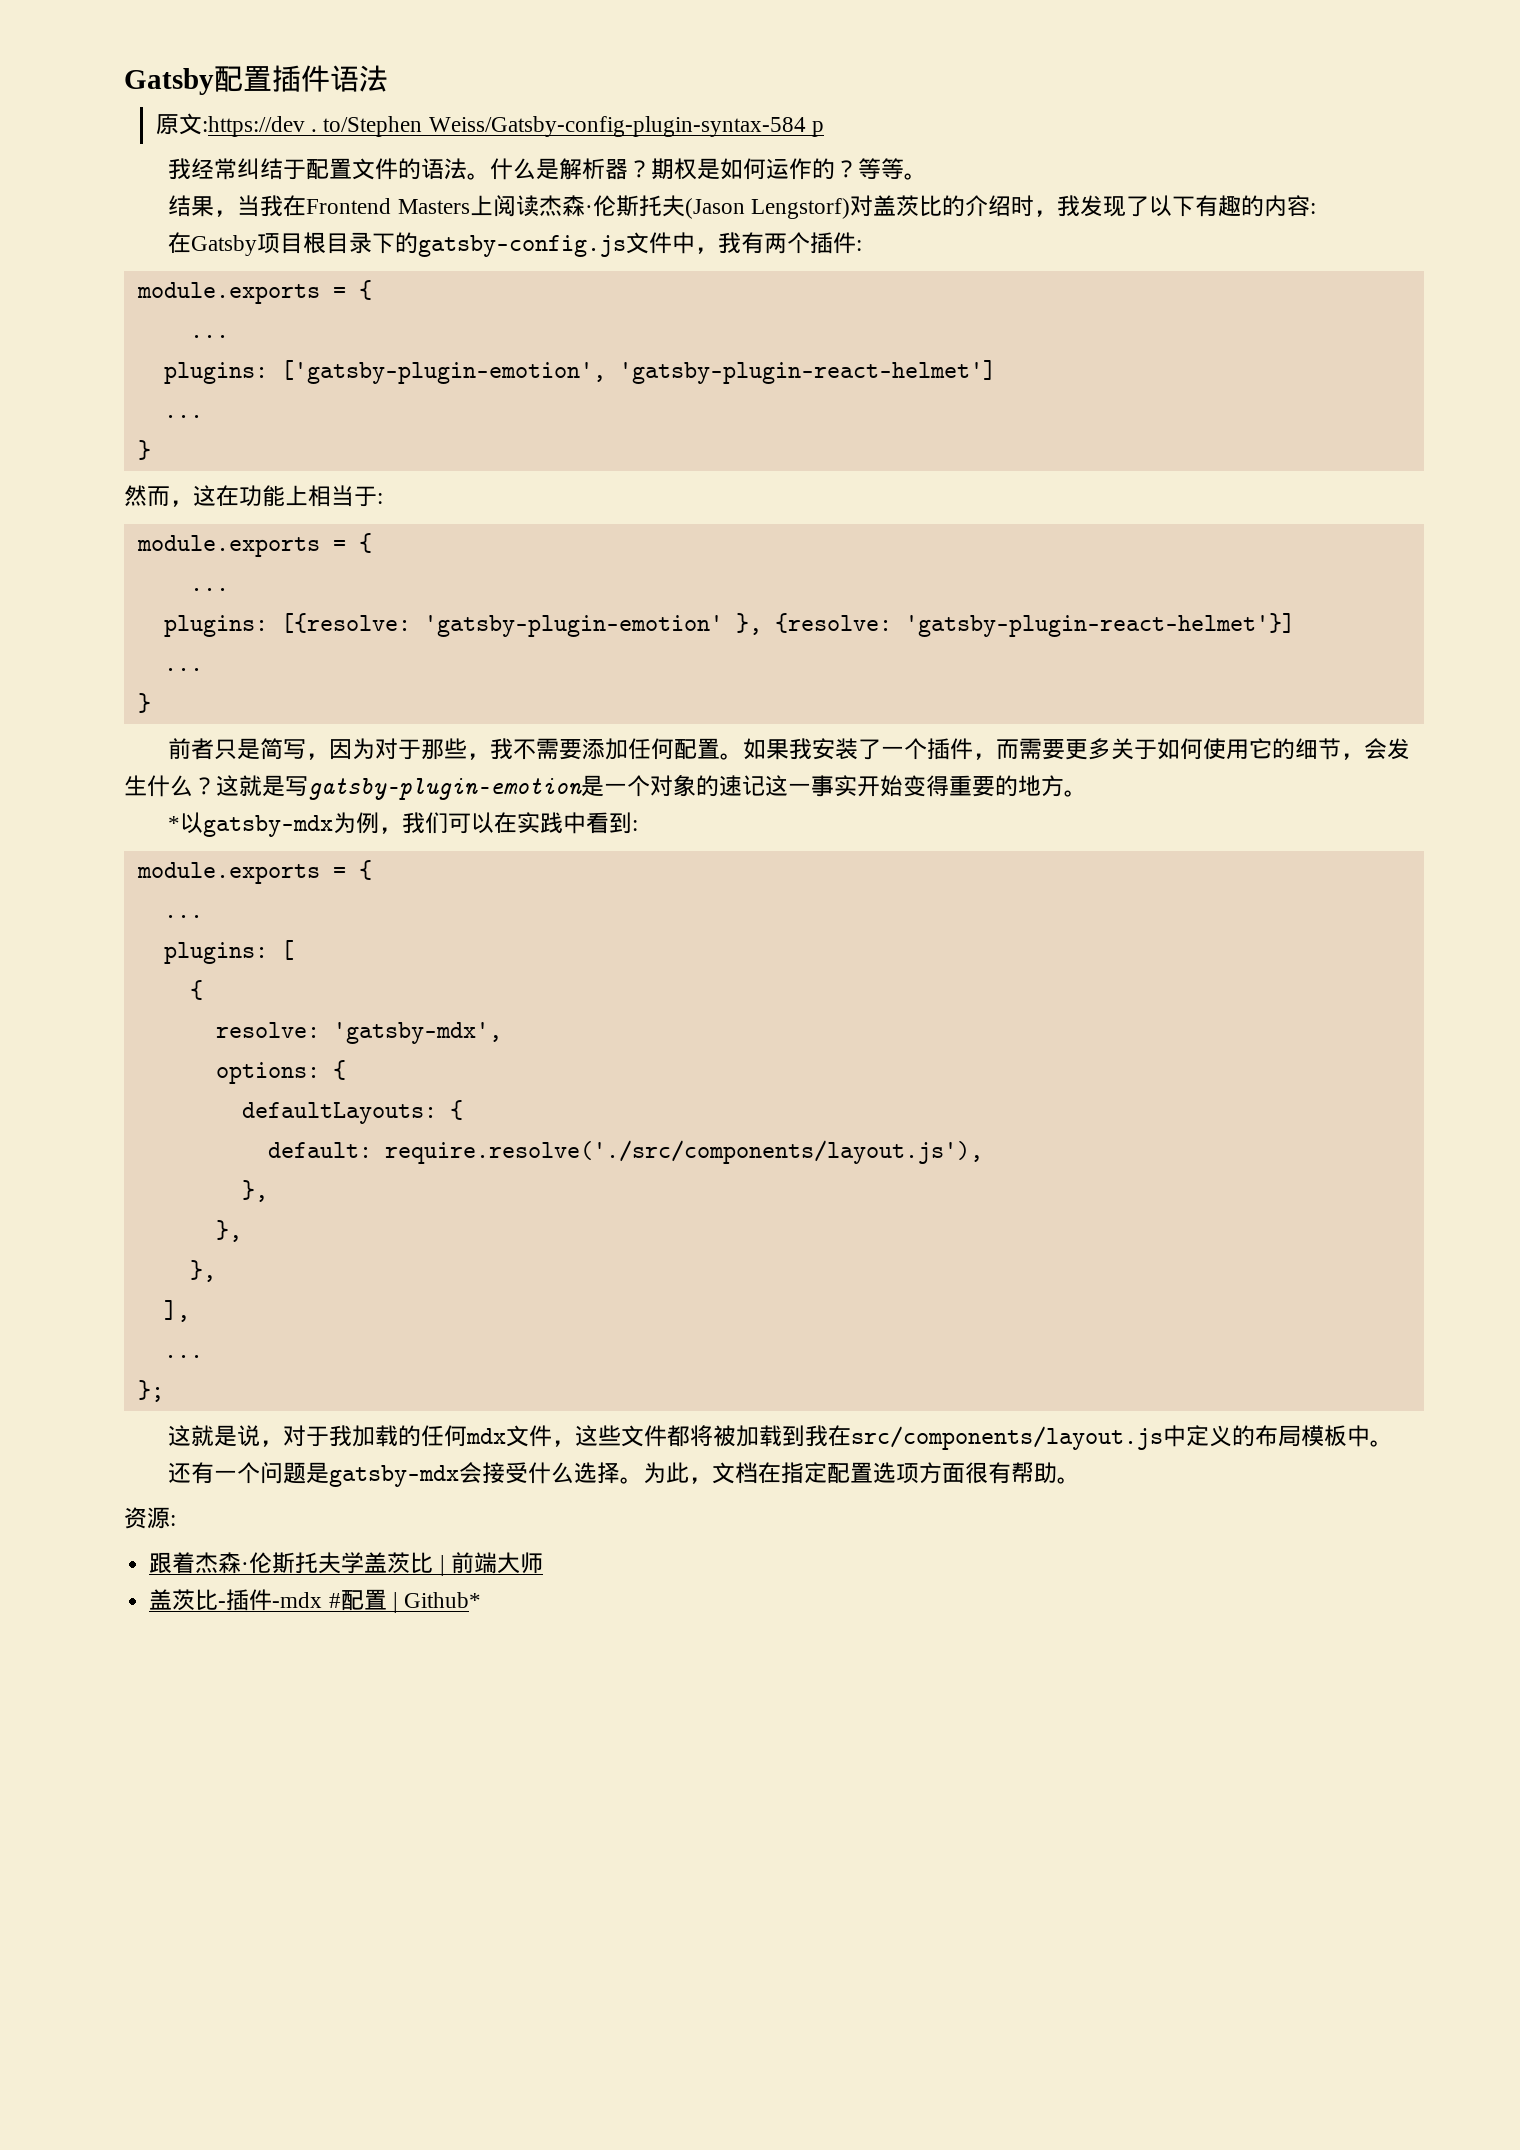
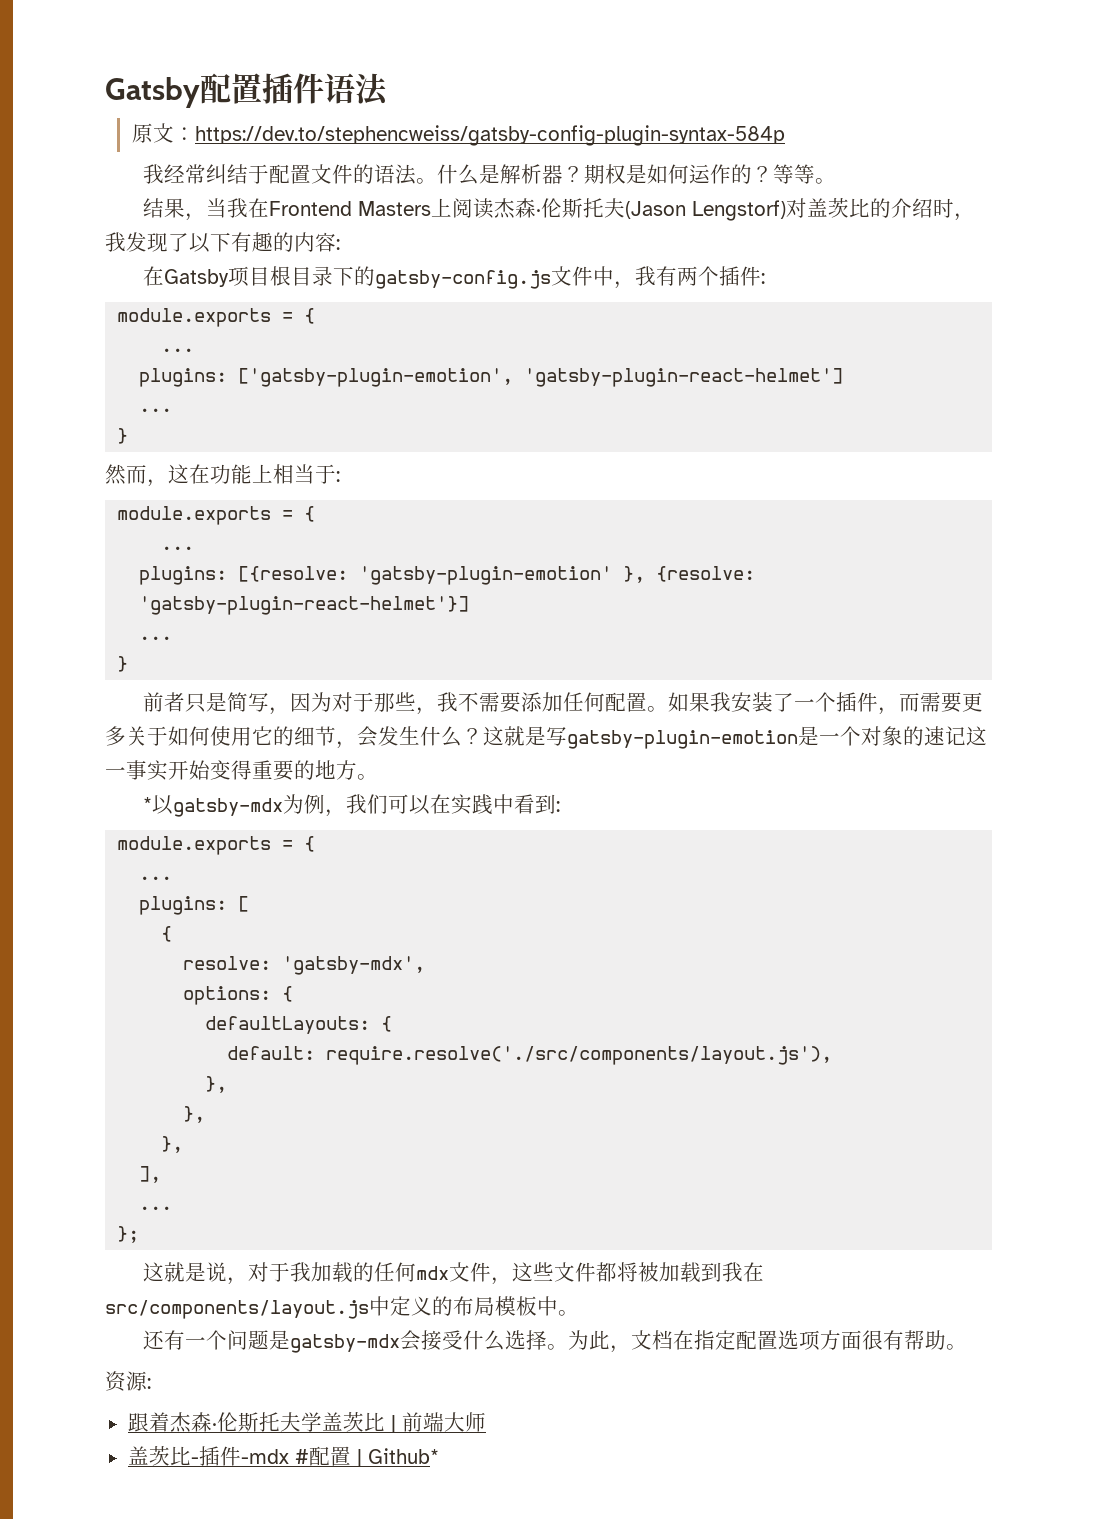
[202,116,824,137] :https://dev . to/Stephen Weiss/Gatsby-config-plugin-syntax-584 p -> [173,125,785,146] ：https://dev.to/stephencweiss/gatsby-config-plugin-syntax-584p

